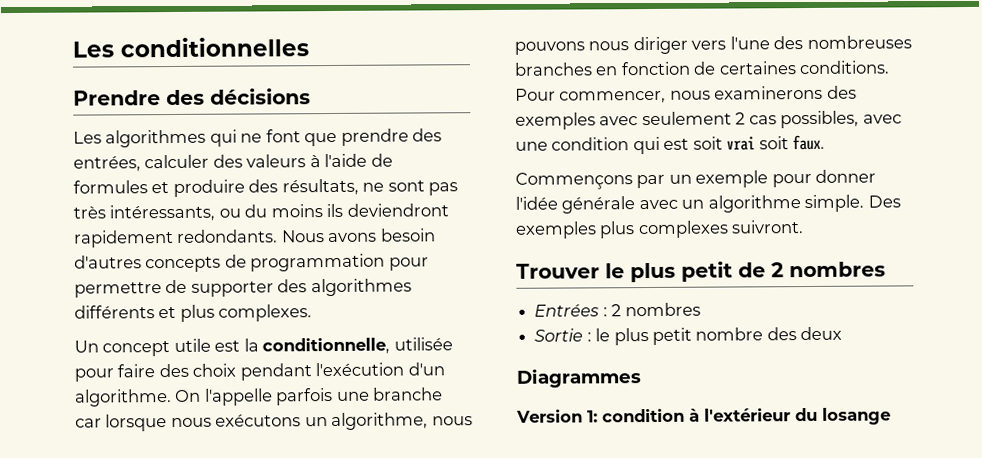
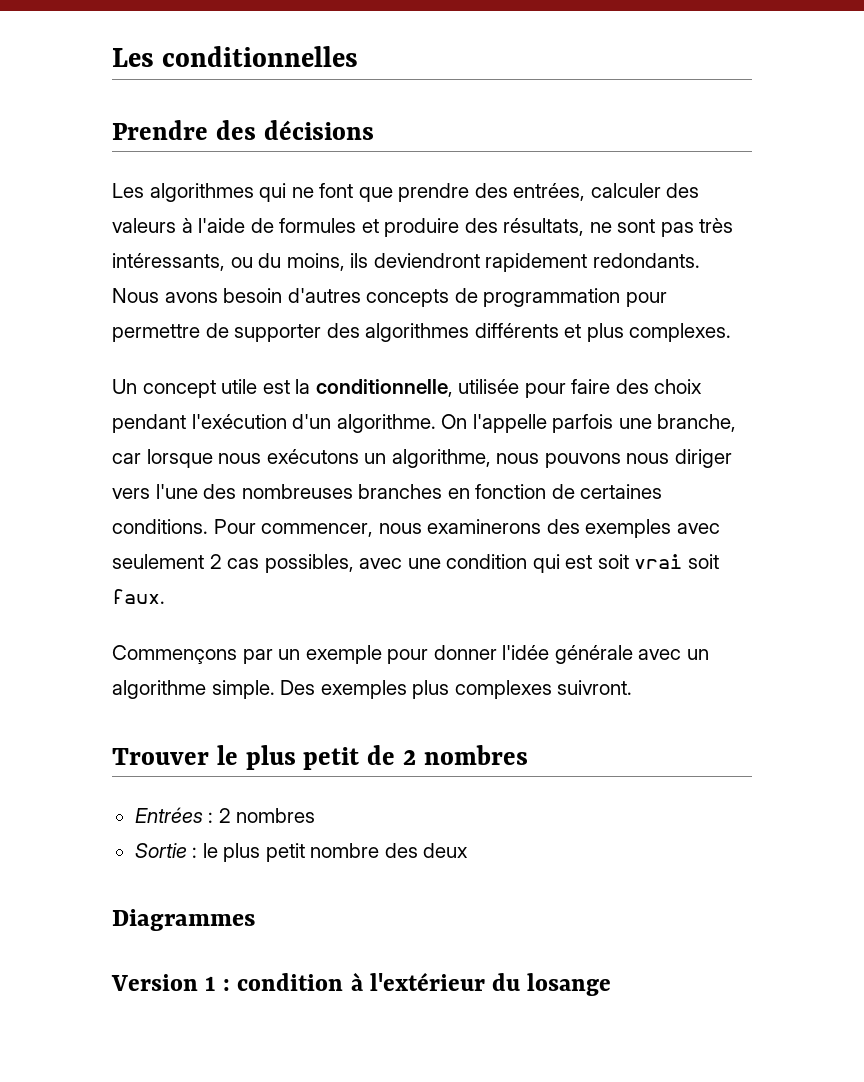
[270,204,323,218] moins -> [286,253,345,271] moins,
[372,387,444,401] branche -> [657,414,737,432] branche,
[587,410,598,423] 1: -> [205,976,231,991] 1 :

